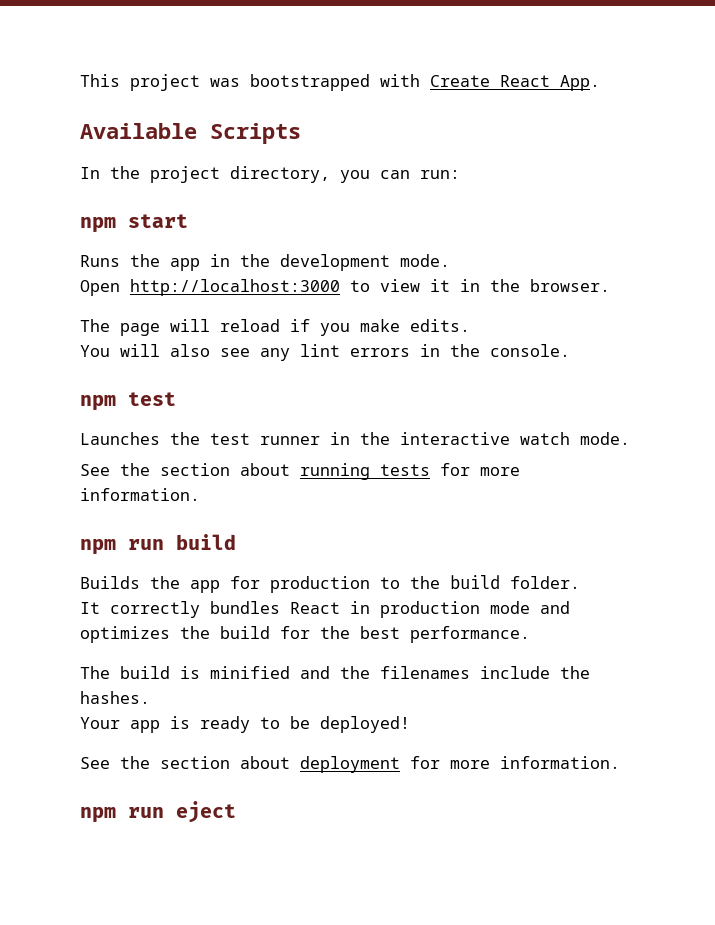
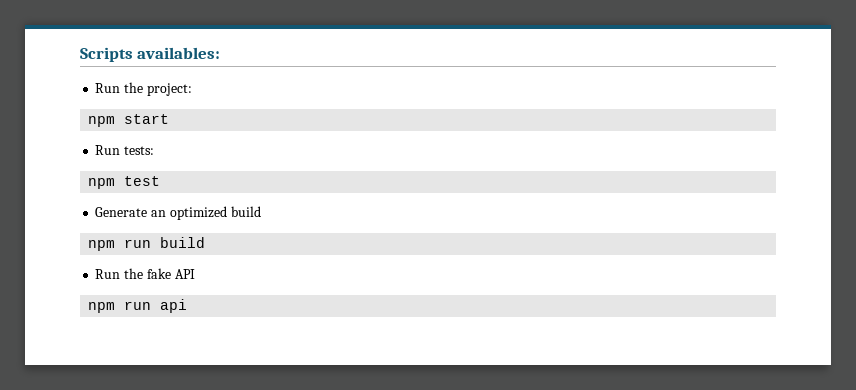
[80,74,600,91] [80,123,301,144] [80,166,460,183] [80,214,188,233] [80,254,450,271] [80,279,610,296] [80,319,470,336] [80,344,570,361] [80,392,176,411] [80,432,630,445] [80,463,520,480] [80,488,200,501] [80,534,236,555] [80,575,580,593] [80,601,570,618] [80,626,530,643] [80,666,590,679] [80,691,150,704] [80,716,410,733] [80,756,620,773] [80,801,236,823] This project was bootstrapped with Create React App. // Available Scripts // In the project directory, you can run: // npm start // Runs the app in the development mode. // Open http://localhost:3000 to view it in the browser. // The page will reload if you make edits. // You will also see any lint errors in the console. // npm test // Launches the test runner in the interactive watch mode. // See the section about running tests for more information. // npm run build // Builds the app for production to the build folder. // It correctly bundles React in production mode and optimizes the build for the best performance. // The build is minified and the filenames include the hashes. // Your app is ready to be deployed! // See the section about deployment for more information. // npm run eject -> [80,47,221,62] [95,82,192,96] [88,114,170,127] [95,145,155,155] [88,176,161,189] [95,206,261,220] [88,237,206,251] [95,268,195,279] [88,299,188,313] Scripts availables: // Run the project: // npm start // Run tests: // npm test // Generate an optimized build // npm run build // Run the fake API // npm run api

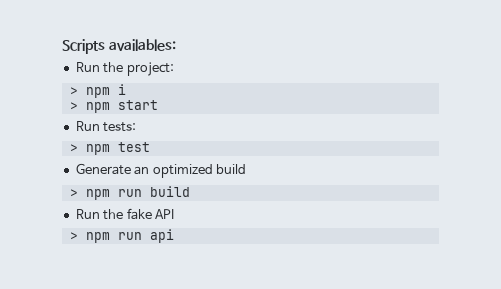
(192, 89) none -> [69,84,126,98] [69,102,78,110] > npm i // >
(155, 150) none -> [69,144,78,152] >
(261, 211) none -> [69,189,78,197] >
(195, 274) none -> [69,232,78,240] >

